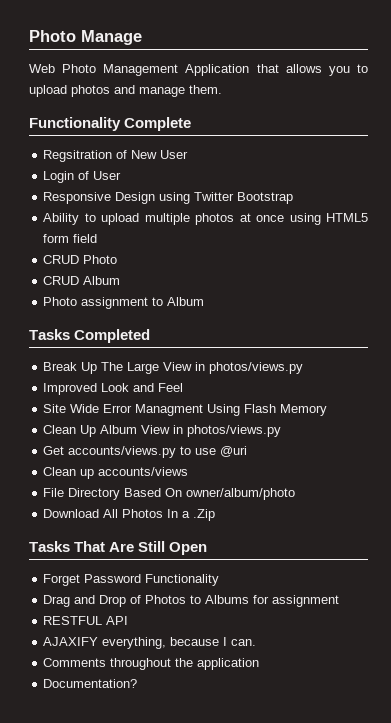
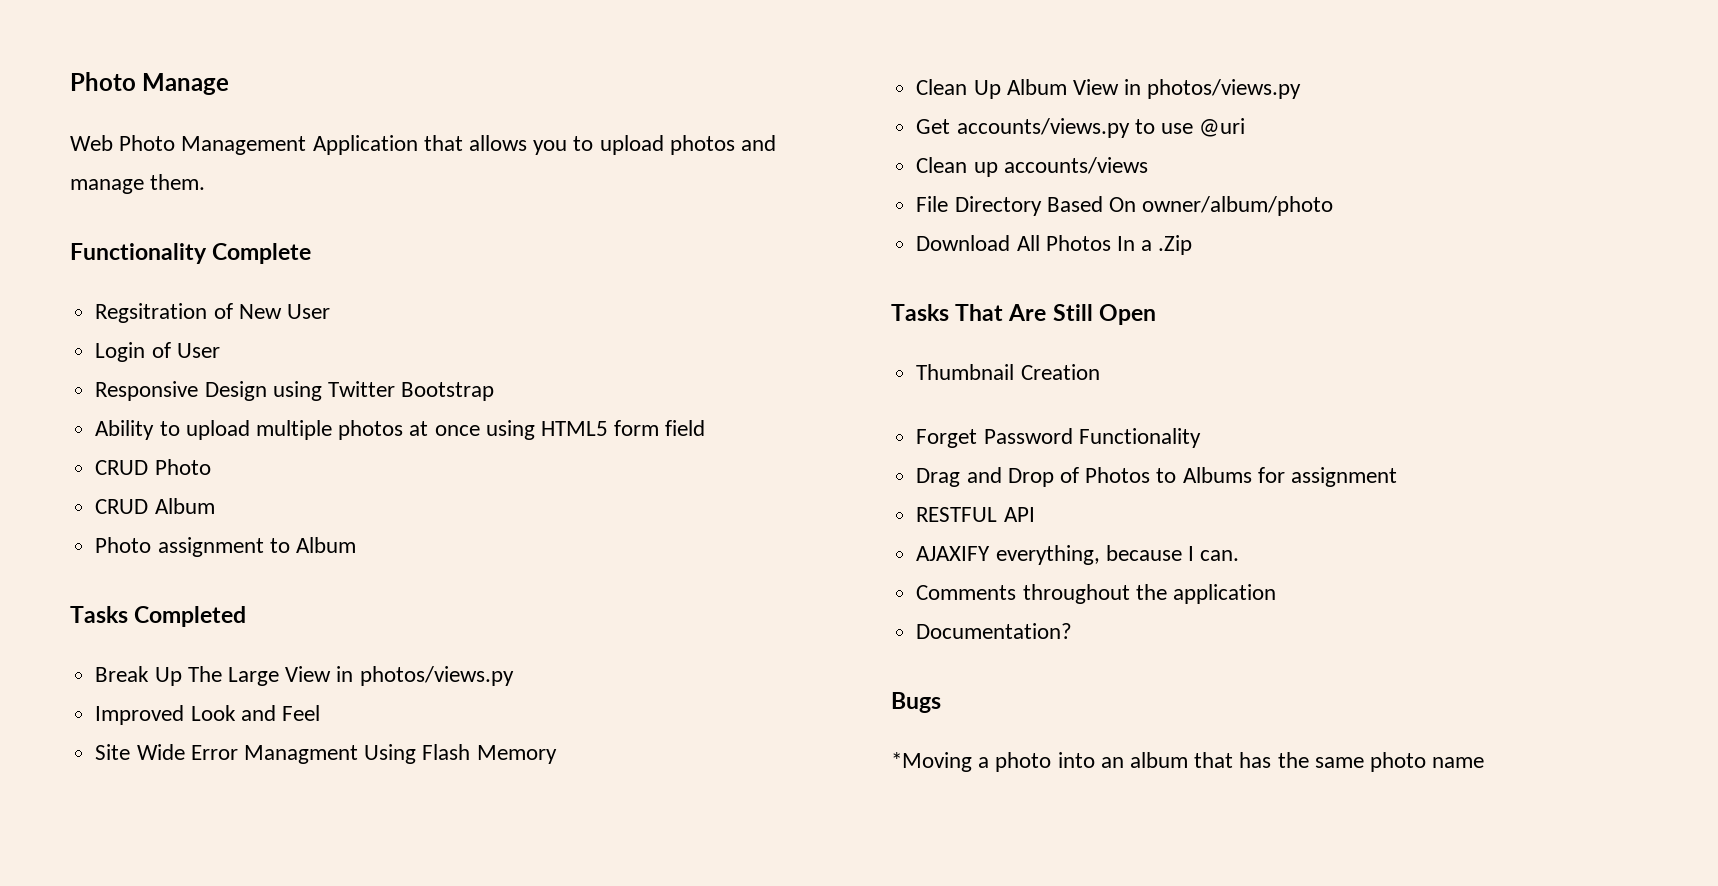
(208, 548) none -> [916,364,1100,380] // Thumbnail Creation
(138, 683) none -> [891,692,941,713] [891,752,1485,772] // Bugs // *Moving a photo into an album that has the same photo name

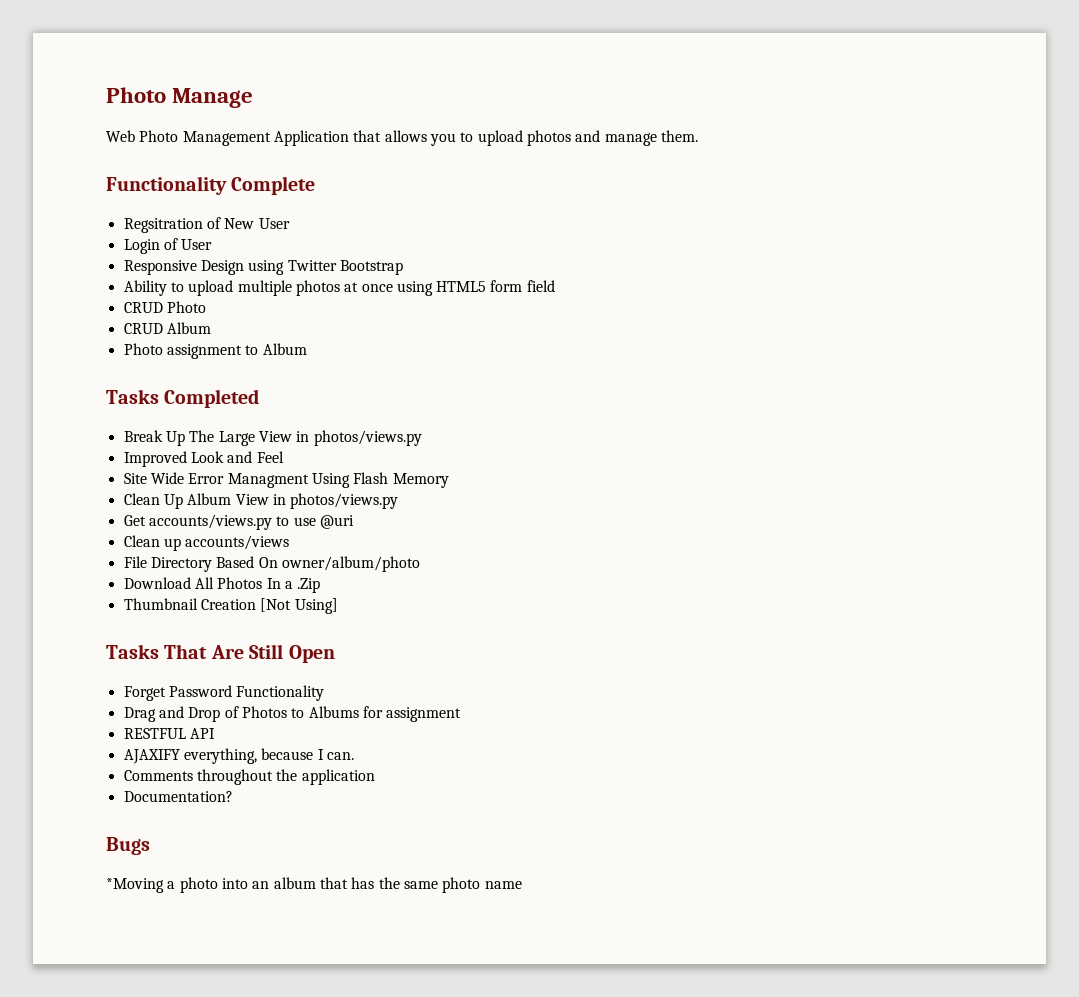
(1193, 245) none -> [123,598,338,614] // Thumbnail Creation [Not Using]
[916,364,1100,380] // Thumbnail Creation -> (335, 654) none

